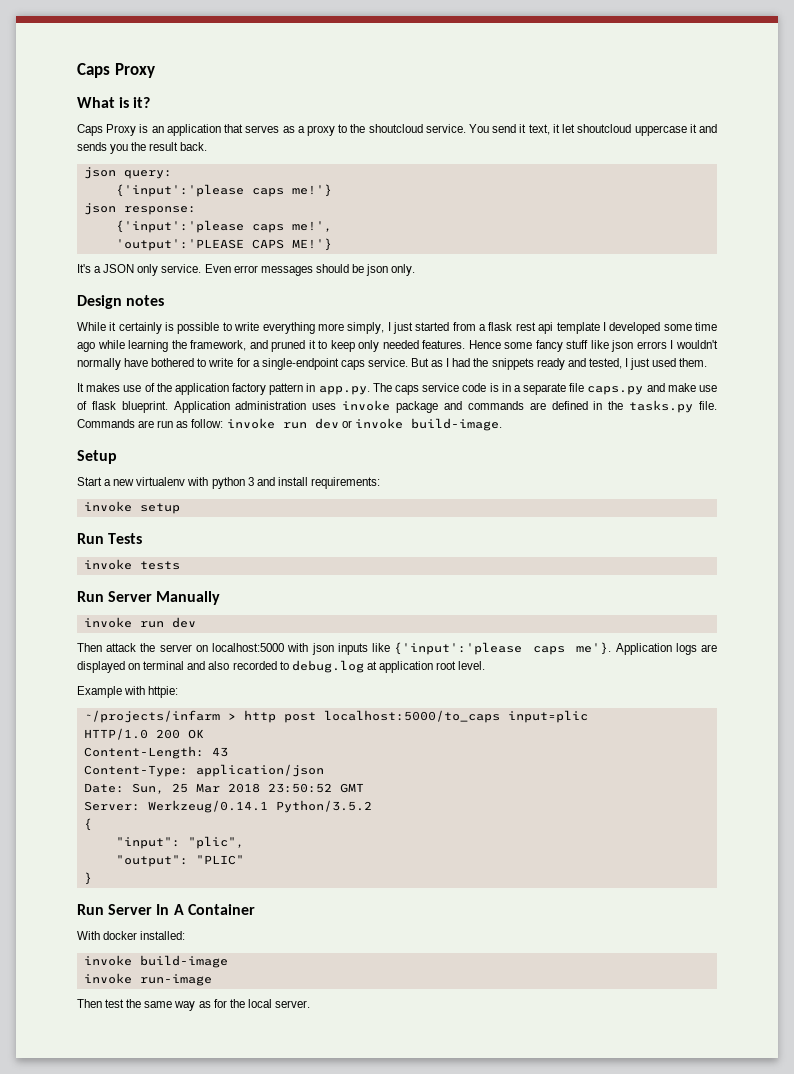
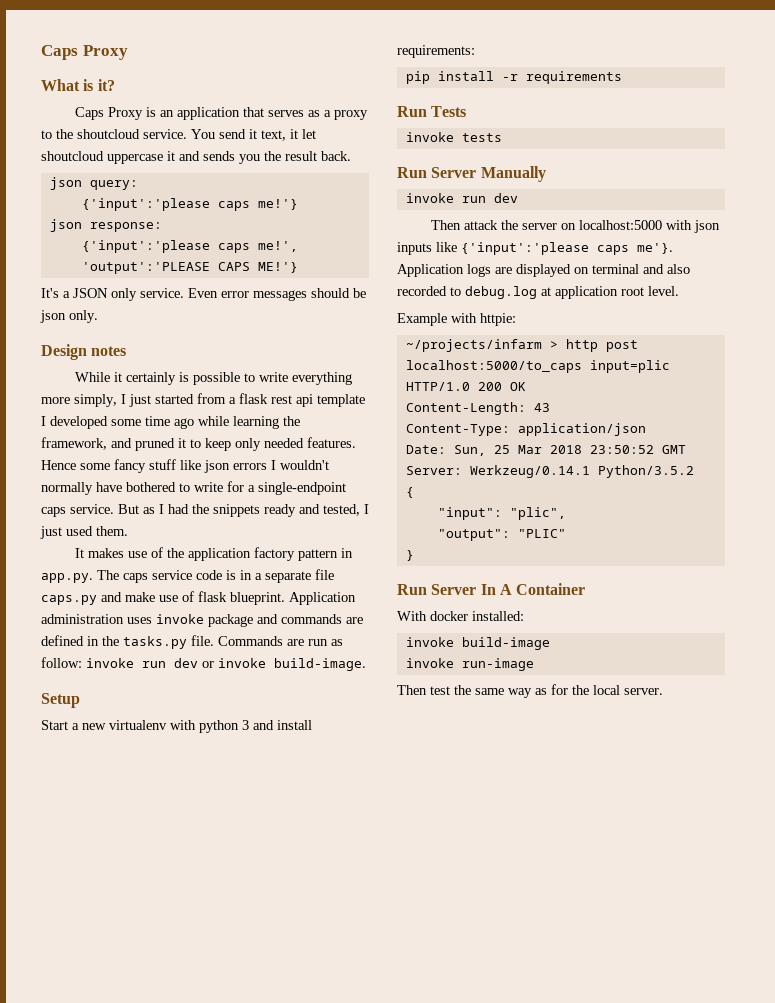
[83,501,180,514] invoke setup -> [405,71,622,84] pip install -r requirements

